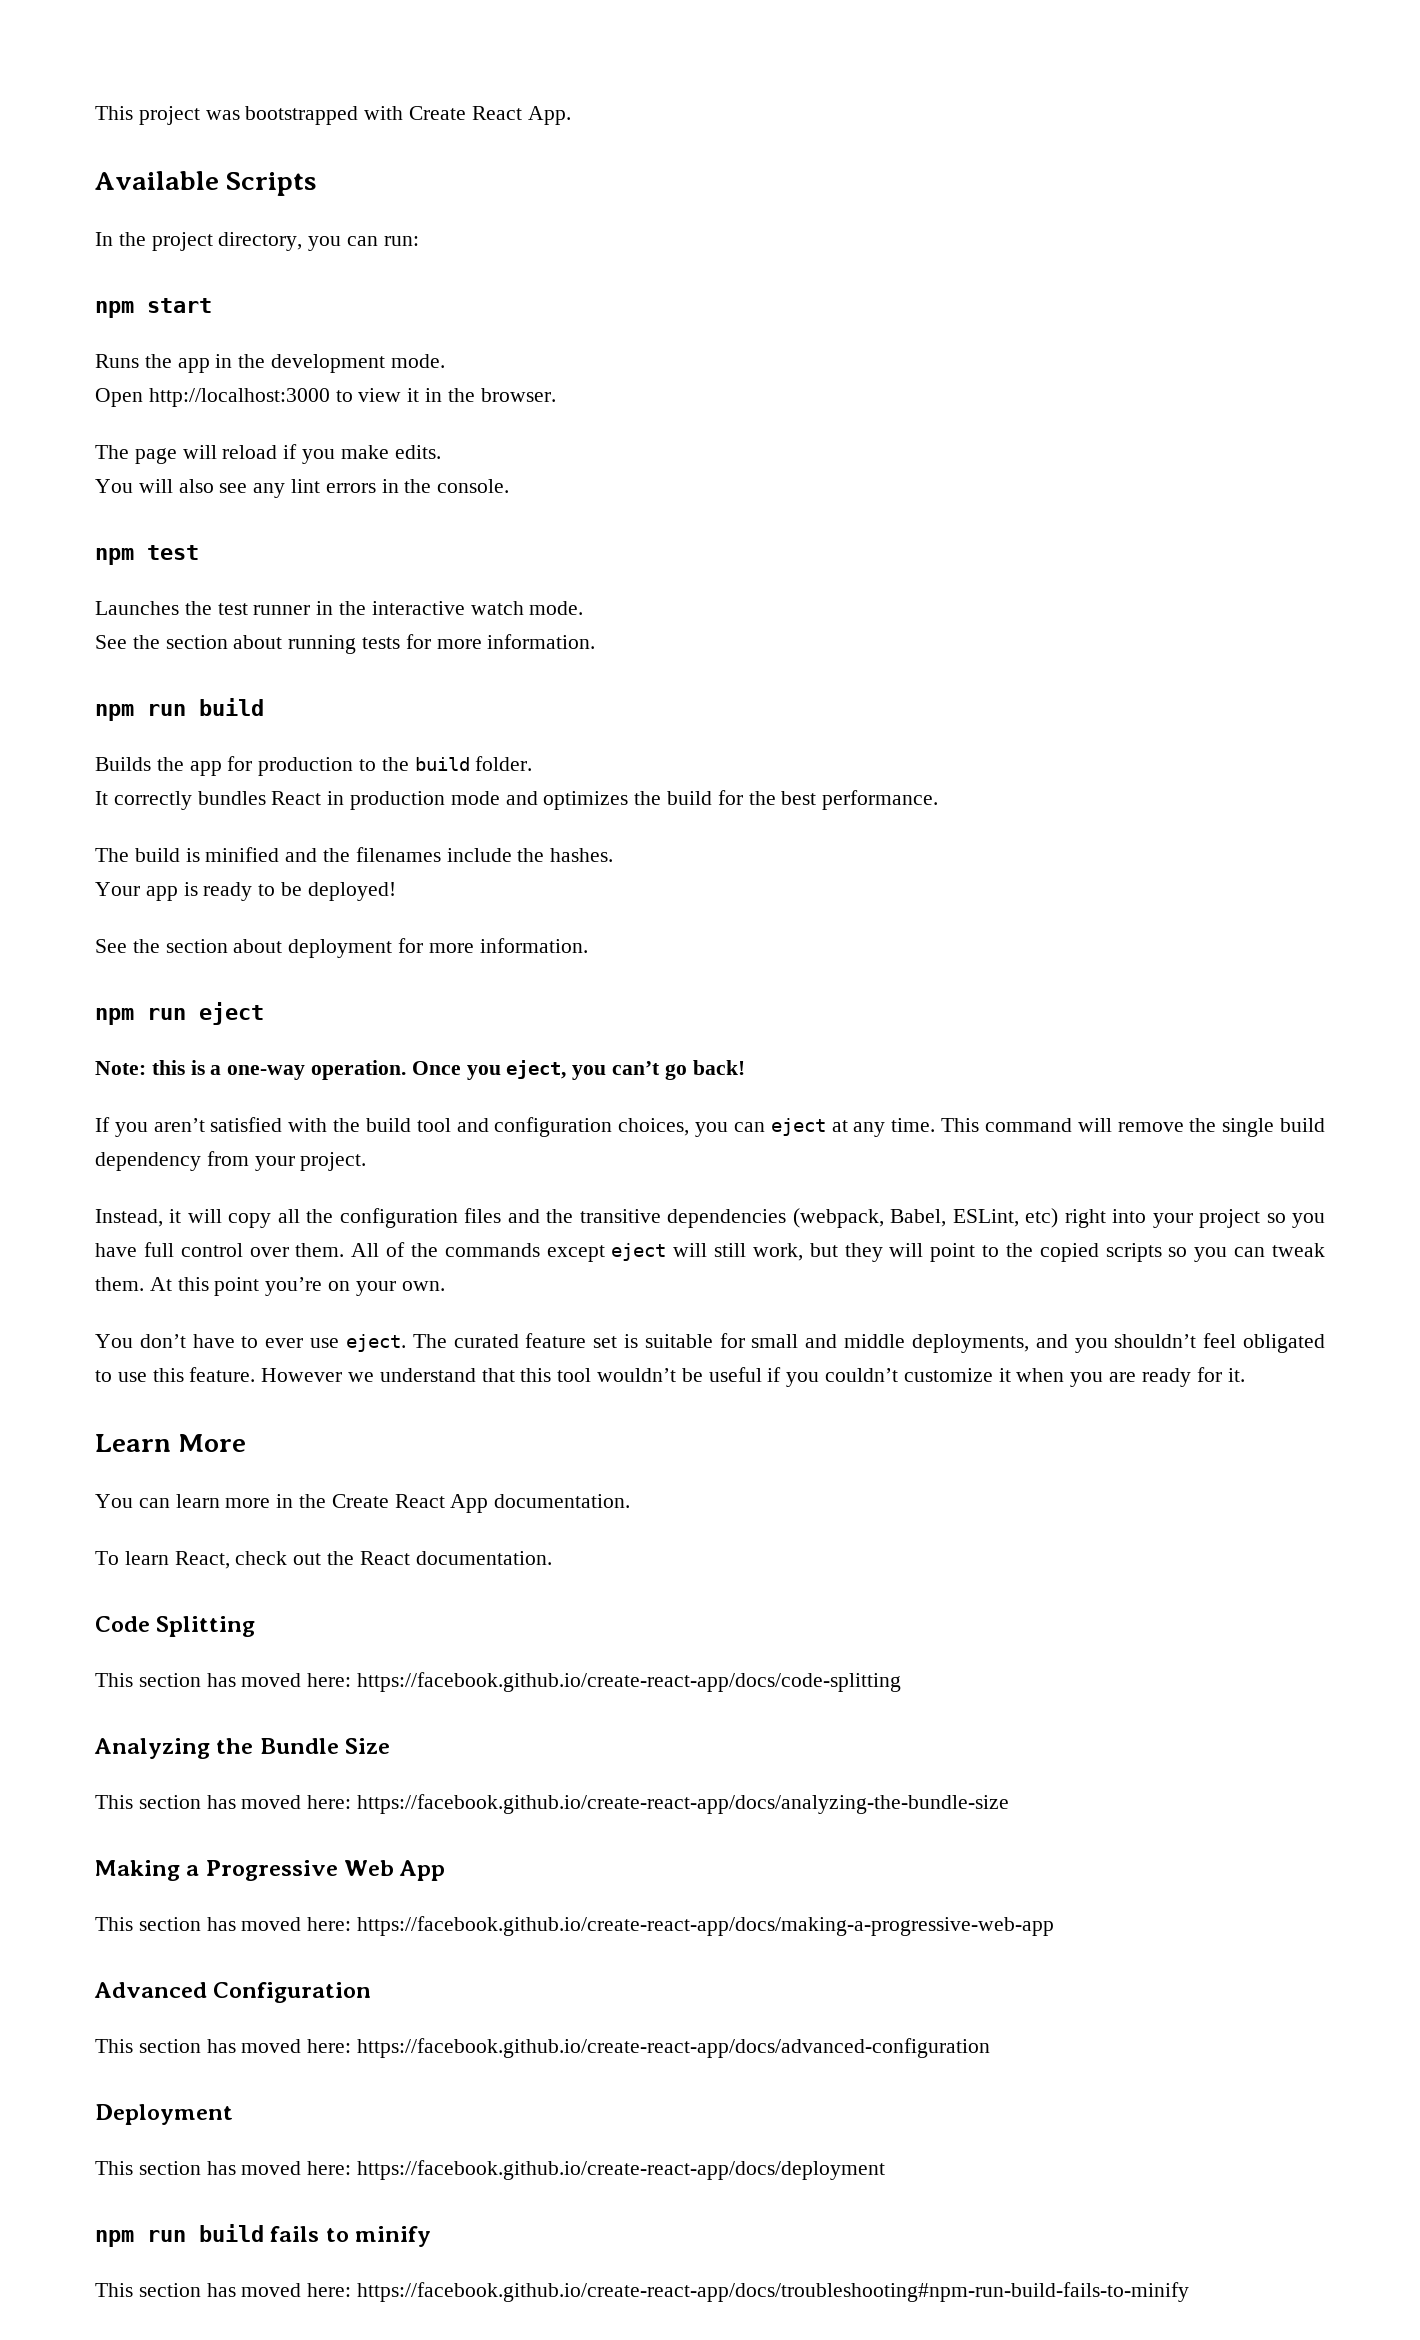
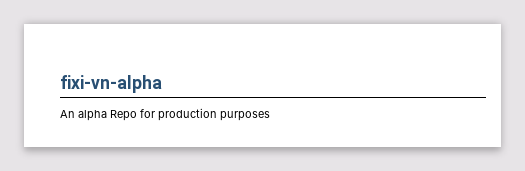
[95,106,571,125] [95,171,317,196] [95,232,419,251] [95,298,212,318] [95,354,445,373] [95,388,556,407] [95,444,441,464] [95,479,510,498] [95,545,199,565] [95,601,584,615] [95,634,596,654] [95,698,264,721] [95,756,533,776] [95,790,939,810] [95,847,614,862] [95,882,396,901] [95,938,588,958] [95,1002,264,1025] [95,1060,745,1080] [95,1117,1326,1137] [95,1151,367,1171] [95,1208,1325,1228] [95,1242,1325,1262] [95,1277,445,1296] [95,1333,1326,1353] [95,1367,1245,1387] [95,1434,247,1452] [95,1494,631,1513] [95,1551,552,1569] [95,1616,256,1637] [95,1672,902,1692] [94,1738,391,1759] [95,1794,1010,1814] [95,1860,446,1881] [95,1916,1055,1936] [94,1982,372,2003] [95,2038,991,2058] [95,2104,233,2125] [95,2160,886,2180] [95,2224,432,2247] [95,2282,1190,2302] This project was bootstrapped with Create React App. // Available Scripts // In the project directory, you can run: // npm start // Runs the app in the development mode. // Open http://localhost:3000 to view it in the browser. // The page will reload if you make edits. // You will also see any lint errors in the console. // npm test // Launches the test runner in the interactive watch mode. // See the section about running tests for more information. // npm run build // Builds the app for production to the build folder. // It correctly bundles React in production mode and optimizes the build for the best performance. // The build is minified and the filenames include the hashes. // Your app is ready to be deployed! // See the section about deployment for more information. // npm run eject // Note: this is a one-way operation. Once you eject, you can’t go back! // If you aren’t satisfied with the build tool and configuration choices, you can eject at any time. This command will remove the single build dependency from your project. // Instead, it will copy all the configuration files and the transitive dependencies (webpack, Babel, ESLint, etc) right into your project so you have full control over them. All of the commands except eject will still work, but they will point to the copied scripts so you can tweak them. At this point you’re on your own. // You don’t have to ever use eject. The curated feature set is suitable for small and middle deployments, and you shouldn’t feel obligated to use this feature. However we understand that this tool wouldn’t be useful if you couldn’t customize it when you are ready for it. // Learn More // You can learn more in the Create React App documentation. // To learn React, check out the React documentation. // Code Splitting // This section has moved here: https://facebook.github.io/create-react-app/docs/code-splitting // Analyzing the Bundle Size // This section has moved here: https://facebook.github.io/create-react-app/docs/analyzing-the-bundle-size // Making a Progressive Web App // This section has moved here: https://facebook.github.io/create-react-app/docs/making-a-progressive-web-app // Advanced Configuration // This section has moved here: https://facebook.github.io/create-react-app/docs/advanced-configuration // Deployment // This section has moved here: https://facebook.github.io/create-react-app/docs/deployment // npm run build fails to minify // This section has moved here: https://facebook.github.io/create-react-app/docs/troubleshooting#npm-run-build-fails-to-minify -> [60,75,162,93] [60,108,270,121] fixi-vn-alpha // An alpha Repo for production purposes

